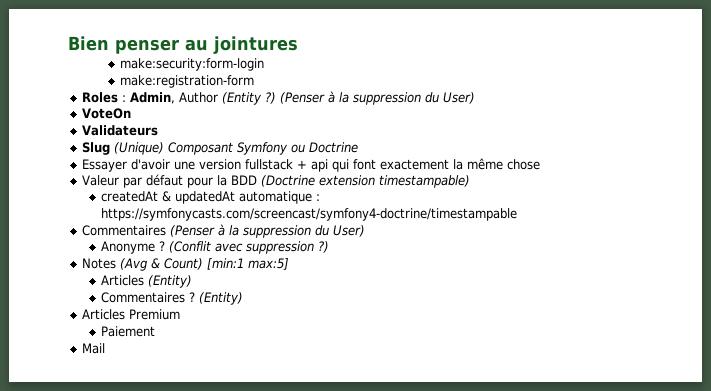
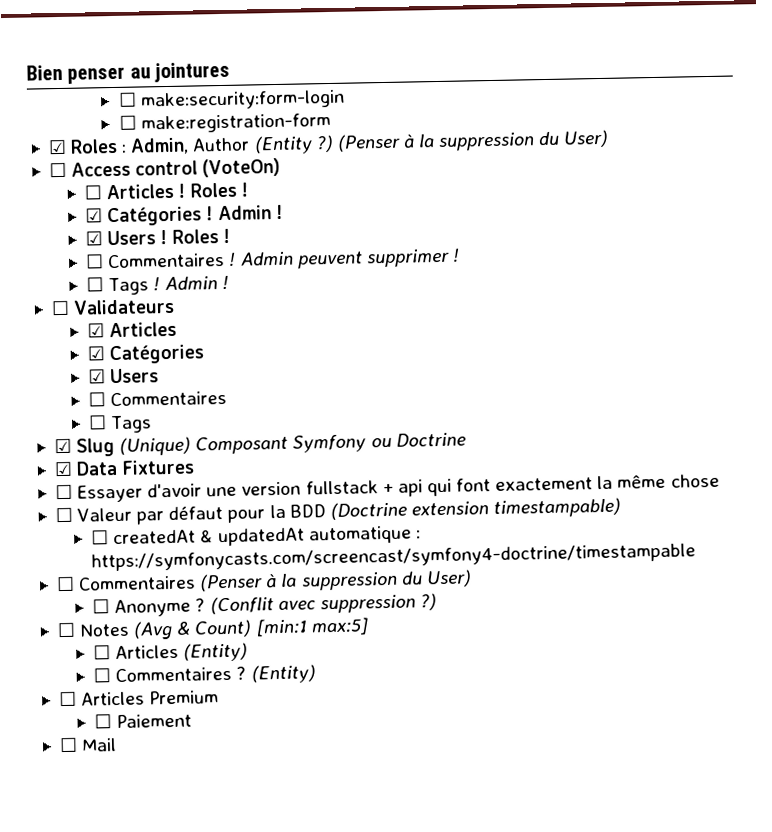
(298, 45) none -> [117,92,137,107] ☐
(265, 64) none -> [118,115,137,130] ☐
(255, 81) none -> [47,139,67,155] ☑
[82,108,132,119] [82,125,159,136] VoteOn // Validateurs // -> [48,157,282,178] [84,182,248,200] [85,204,283,227] [85,228,230,246] [85,248,461,269] [86,275,229,296] [50,298,176,316] [87,321,178,338] [87,344,205,365] [88,368,160,384] [88,390,228,407] [88,415,153,434] [53,438,72,454] ☐ Access control (VoteOn) // ☐ Articles ! Roles ! // ☑ Catégories ! Admin ! // ☑ Users ! Roles ! // ☐ Commentaires ! Admin peuvent supprimer ! // ☐ Tags ! Admin ! // ☐ Validateurs // ☑ Articles // ☑ Catégories // ☑ Users // ☐ Commentaires // ☐ Tags // ☑
(359, 147) none -> [53,459,196,477] [54,484,73,500] ☑ Data Fixtures // ☐
(541, 164) none -> [54,507,73,523] ☐
(471, 181) none -> [91,530,110,545] ☐
(518, 214) none -> [55,576,75,592] ☐
(366, 231) none -> [92,599,111,614] ☐
(330, 247) none -> [56,622,76,638] ☐
(290, 264) none -> [93,645,112,660] ☐
(193, 281) none -> [93,668,112,683] ☐
(244, 298) none -> [58,691,77,707] ☐
(181, 314) none -> [94,714,113,729] ☐
(156, 331) none -> [58,737,78,753] ☐

